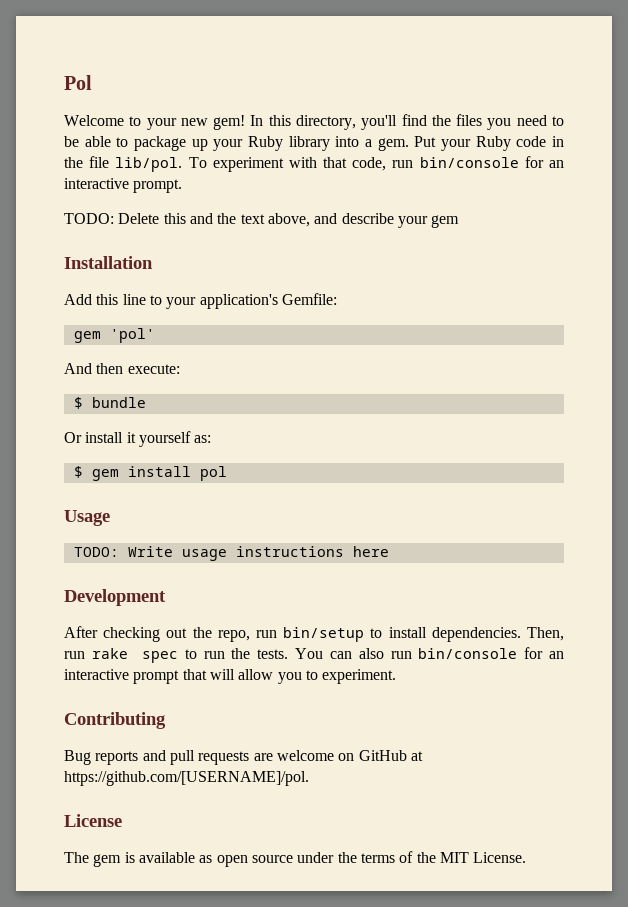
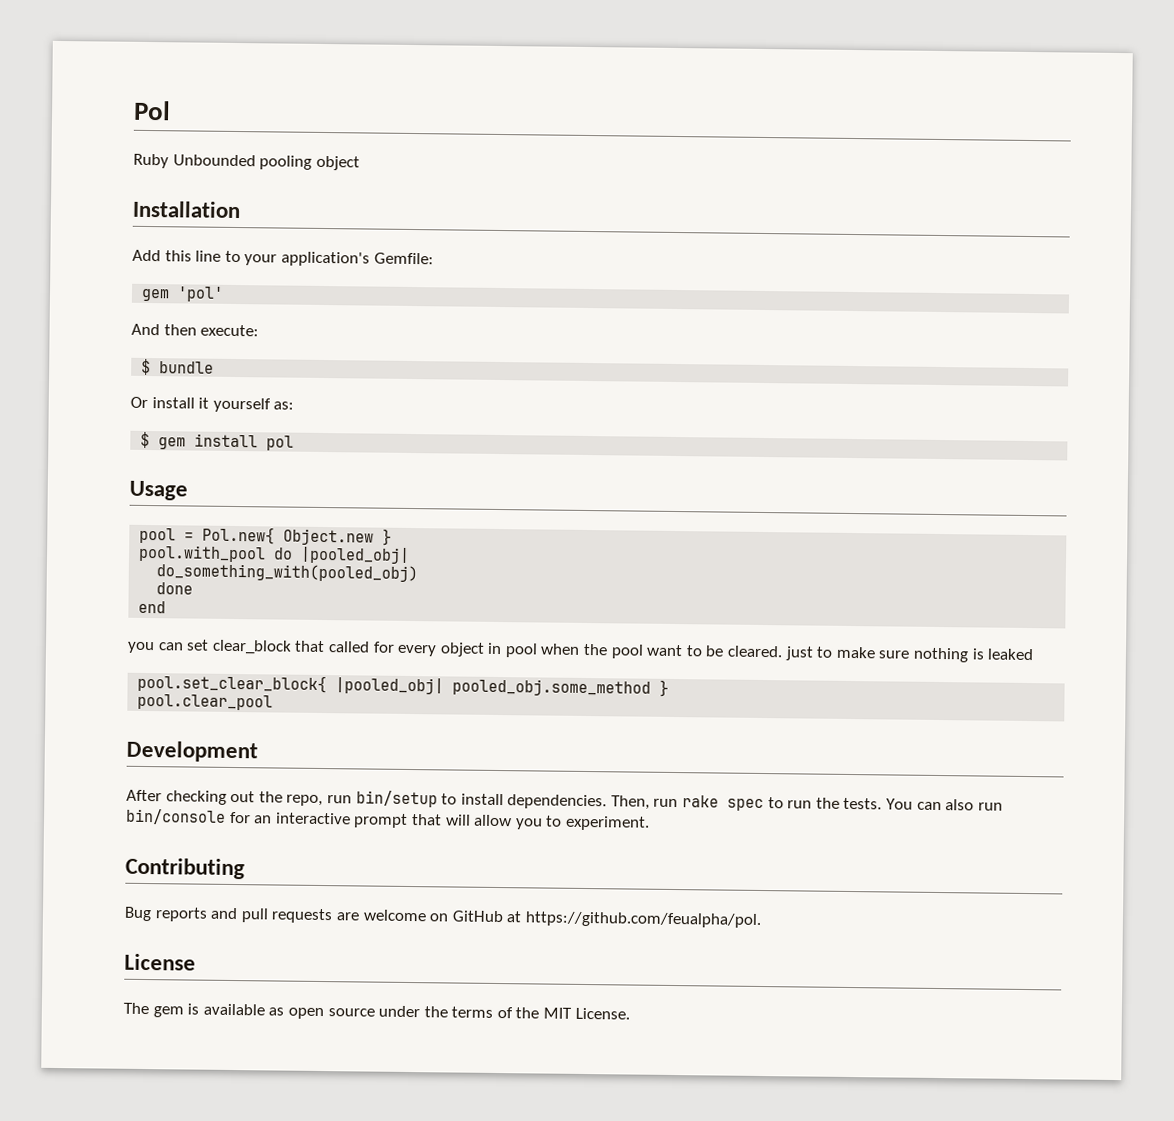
[64,114,564,130] [64,136,565,151] [64,156,564,172] [64,178,183,193] [64,213,460,228] Welcome to your new gem! In this directory, you'll find the files you need to be able to package up your Ruby library into a gem. Put your Ruby code in the file lib/pol. To experiment with that code, run bin/console for an interactive prompt. // TODO: Delete this and the text above, and describe your gem -> [133,153,360,171] Ruby Unbounded pooling object
[73,546,389,561] TODO: Write usage instructions here -> [139,526,393,546] [138,544,411,564] [156,563,419,583] [156,582,194,595] [138,600,167,614] [127,639,1035,663] [137,673,670,697] [137,693,274,711] pool = Pol.new{ Object.new } // pool.with_pool do |pooled_obj| // do_something_with(pooled_obj) // done // end // you can set clear_block that called for every object in pool when the pool want to be cleared. just to make sure nothing is leaked // pool.set_clear_block{ |pooled_obj| pooled_obj.some_method } // pool.clear_pool
[64,771,309,786] https://github.com/[USERNAME]/pol. -> [524,911,762,928] https://github.com/feualpha/pol.

